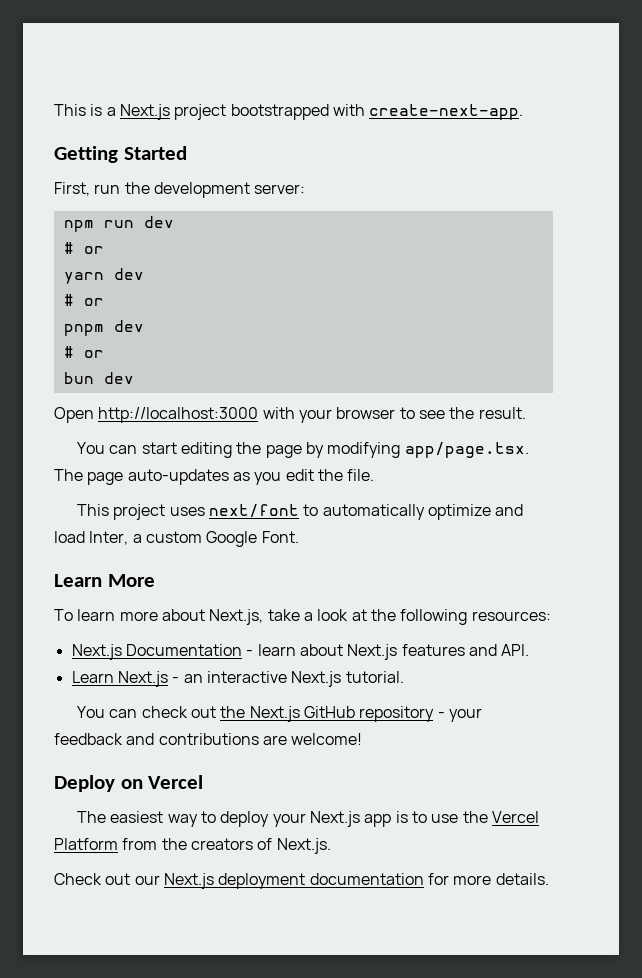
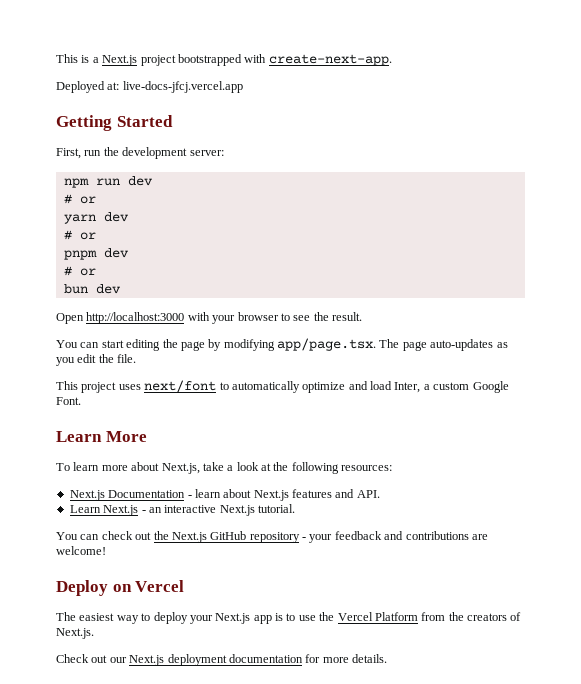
(524, 112) none -> [56,81,243,93] // Deployed at: live-docs-jfcj.vercel.app

